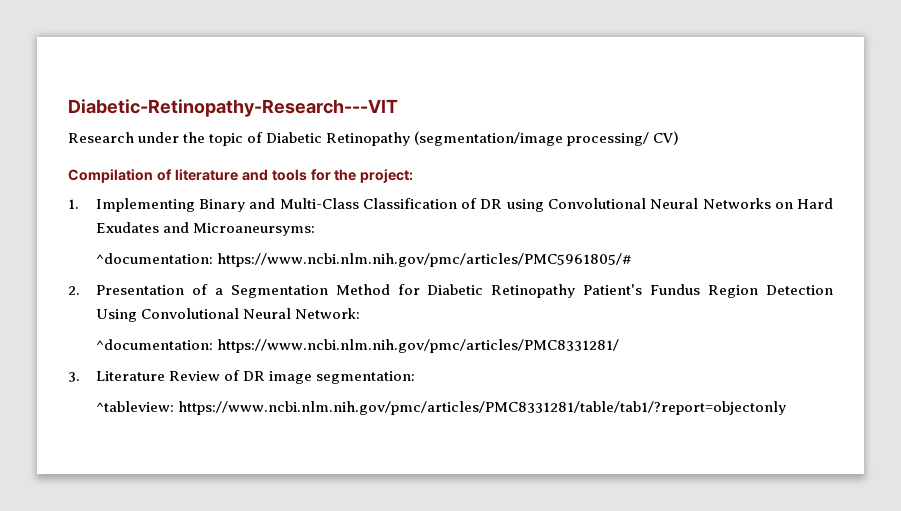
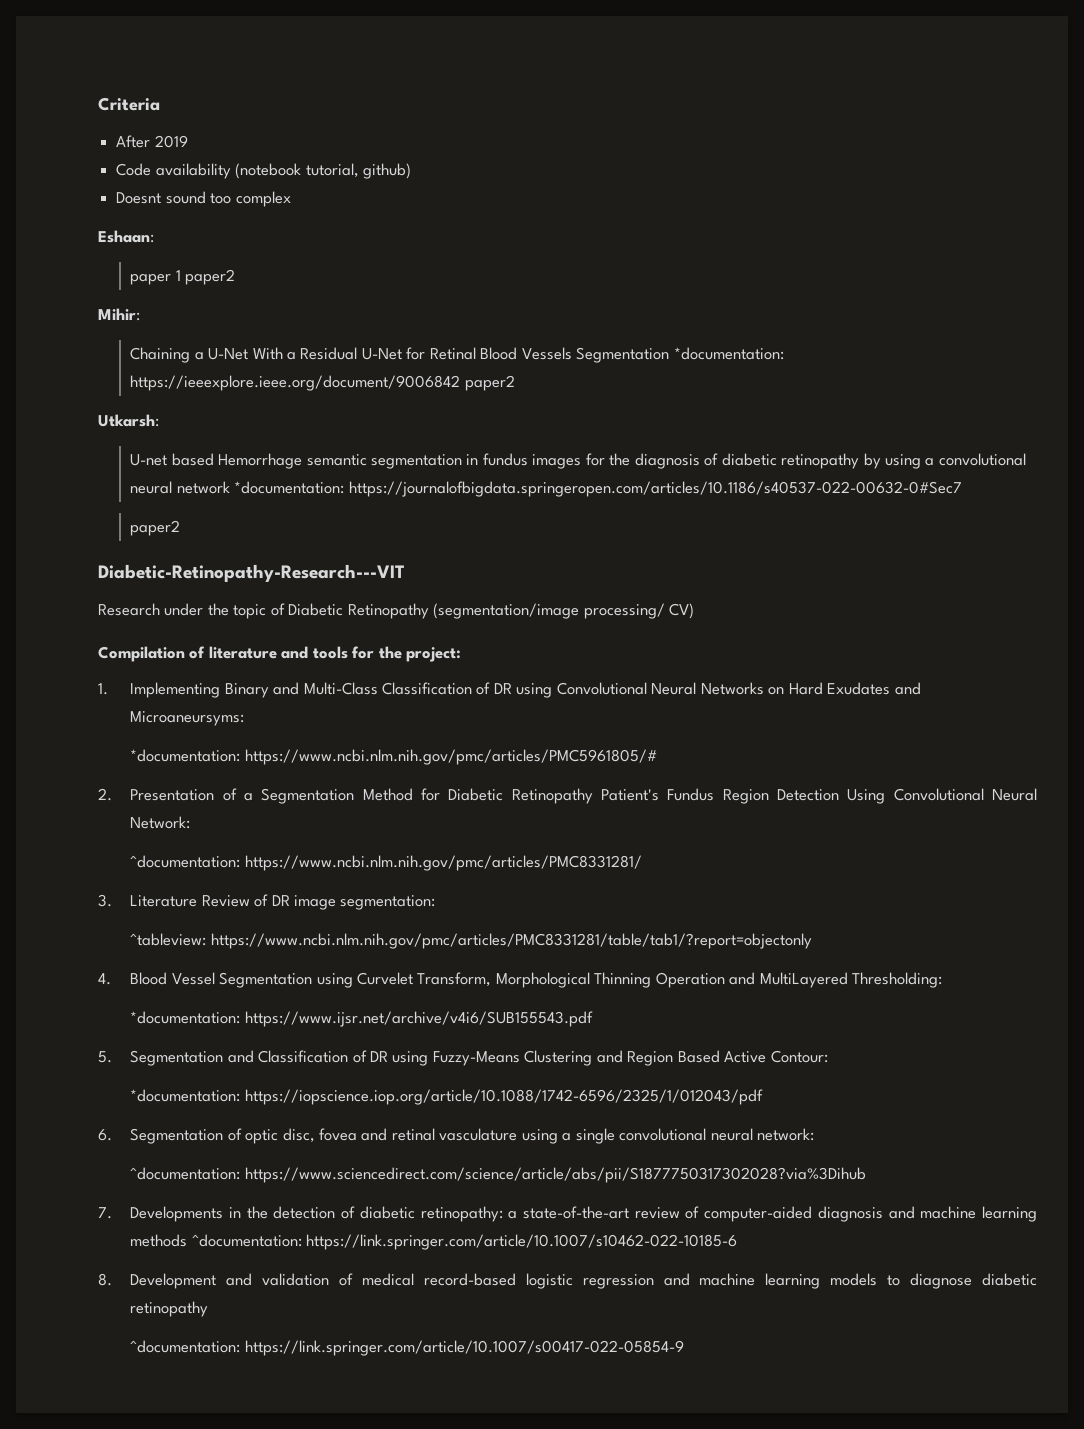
(68, 108) none -> [98,97,160,111] [116,135,188,148] [116,163,411,179] [116,191,291,207] [98,230,154,243] [130,269,236,285] [98,308,140,321] [130,347,784,363] [130,375,515,391] [98,414,159,427] [130,453,1026,469] [130,481,962,497] [130,520,181,536] Criteria // After 2019 // Code availability (notebook tutorial, github) // Doesnt sound too complex // Eshaan: // paper 1 paper2 // Mihir: // Chaining a U-Net With a Residual U-Net for Retinal Blood Vessels Segmentation *documentation: https://ieeexplore.ieee.org/document/9006842 paper2 // Utkarsh: // U-net based Hemorrhage semantic segmentation in fundus images for the diagnosis of diabetic retinopathy by using a convolutional neural network *documentation: https://journalofbigdata.springeropen.com/articles/10.1186/s40537-022-00632-0#Sec7 // paper2 //
[95,253,213,264] ^documentation: -> [130,749,241,762] *documentation:
(787, 408) none -> [98,972,943,988] [130,1011,593,1027] [98,1050,828,1066] [130,1089,763,1105] [98,1128,815,1144] [130,1167,866,1183] [98,1206,1037,1222] [130,1234,738,1250] [98,1273,1037,1289] [130,1301,209,1317] [130,1340,684,1356] // 4. Blood Vessel Segmentation using Curvelet Transform, Morphological Thinning Operation and MultiLayered Thresholding: // *documentation: https://www.ijsr.net/archive/v4i6/SUB155543.pdf // 5. Segmentation and Classification of DR using Fuzzy-Means Clustering and Region Based Active Contour: // *documentation: https://iopscience.iop.org/article/10.1088/1742-6596/2325/1/012043/pdf // 6. Segmentation of optic disc, fovea and retinal vasculature using a single convolutional neural network: // ^documentation: https://www.sciencedirect.com/science/article/abs/pii/S1877750317302028?via%3Dihub // 7. Developments in the detection of diabetic retinopathy: a state-of-the-art review of computer-aided diagnosis and machine learning methods ^documentation: https://link.springer.com/article/10.1007/s10462-022-10185-6 // 8. Development and validation of medical record-based logistic regression and machine learning models to diagnose diabetic retinopathy // ^documentation: https://link.springer.com/article/10.1007/s00417-022-05854-9

